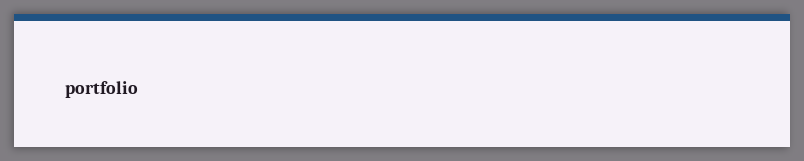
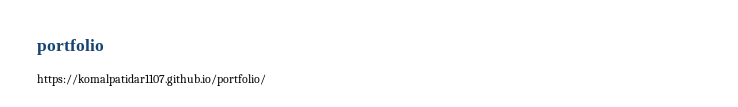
(138, 89) none -> [37,74,266,86] // https://komalpatidar1107.github.io/portfolio/

